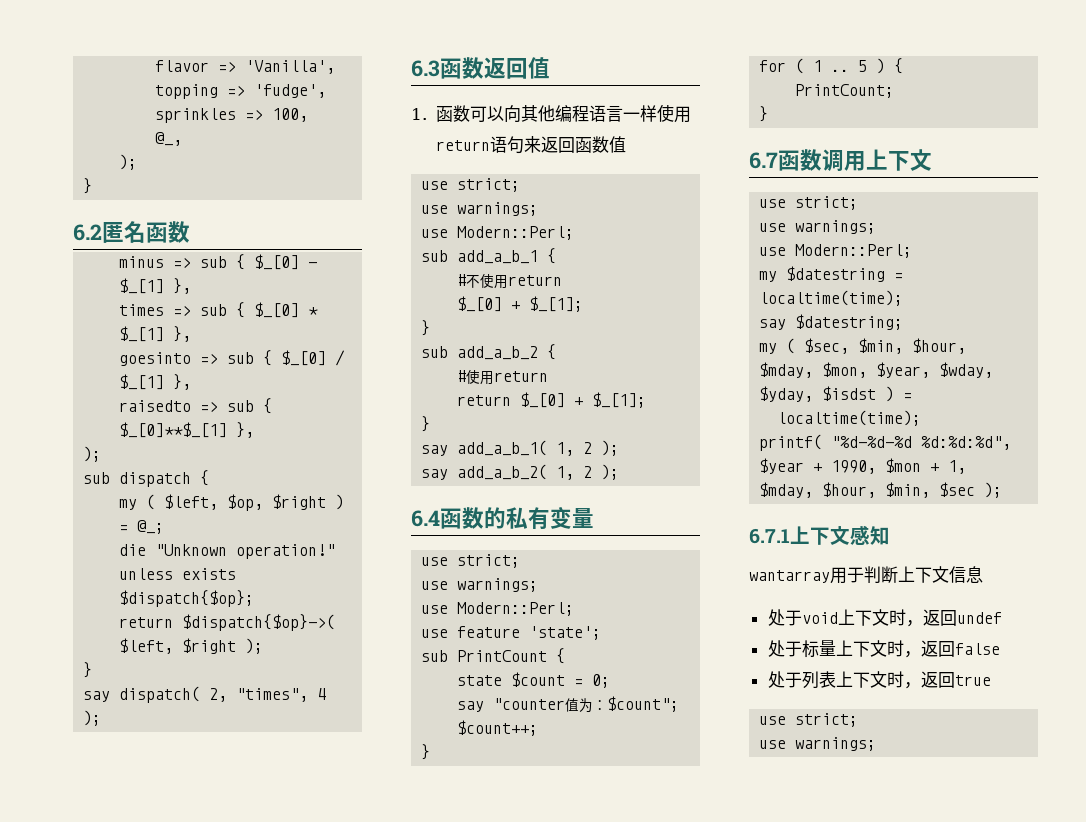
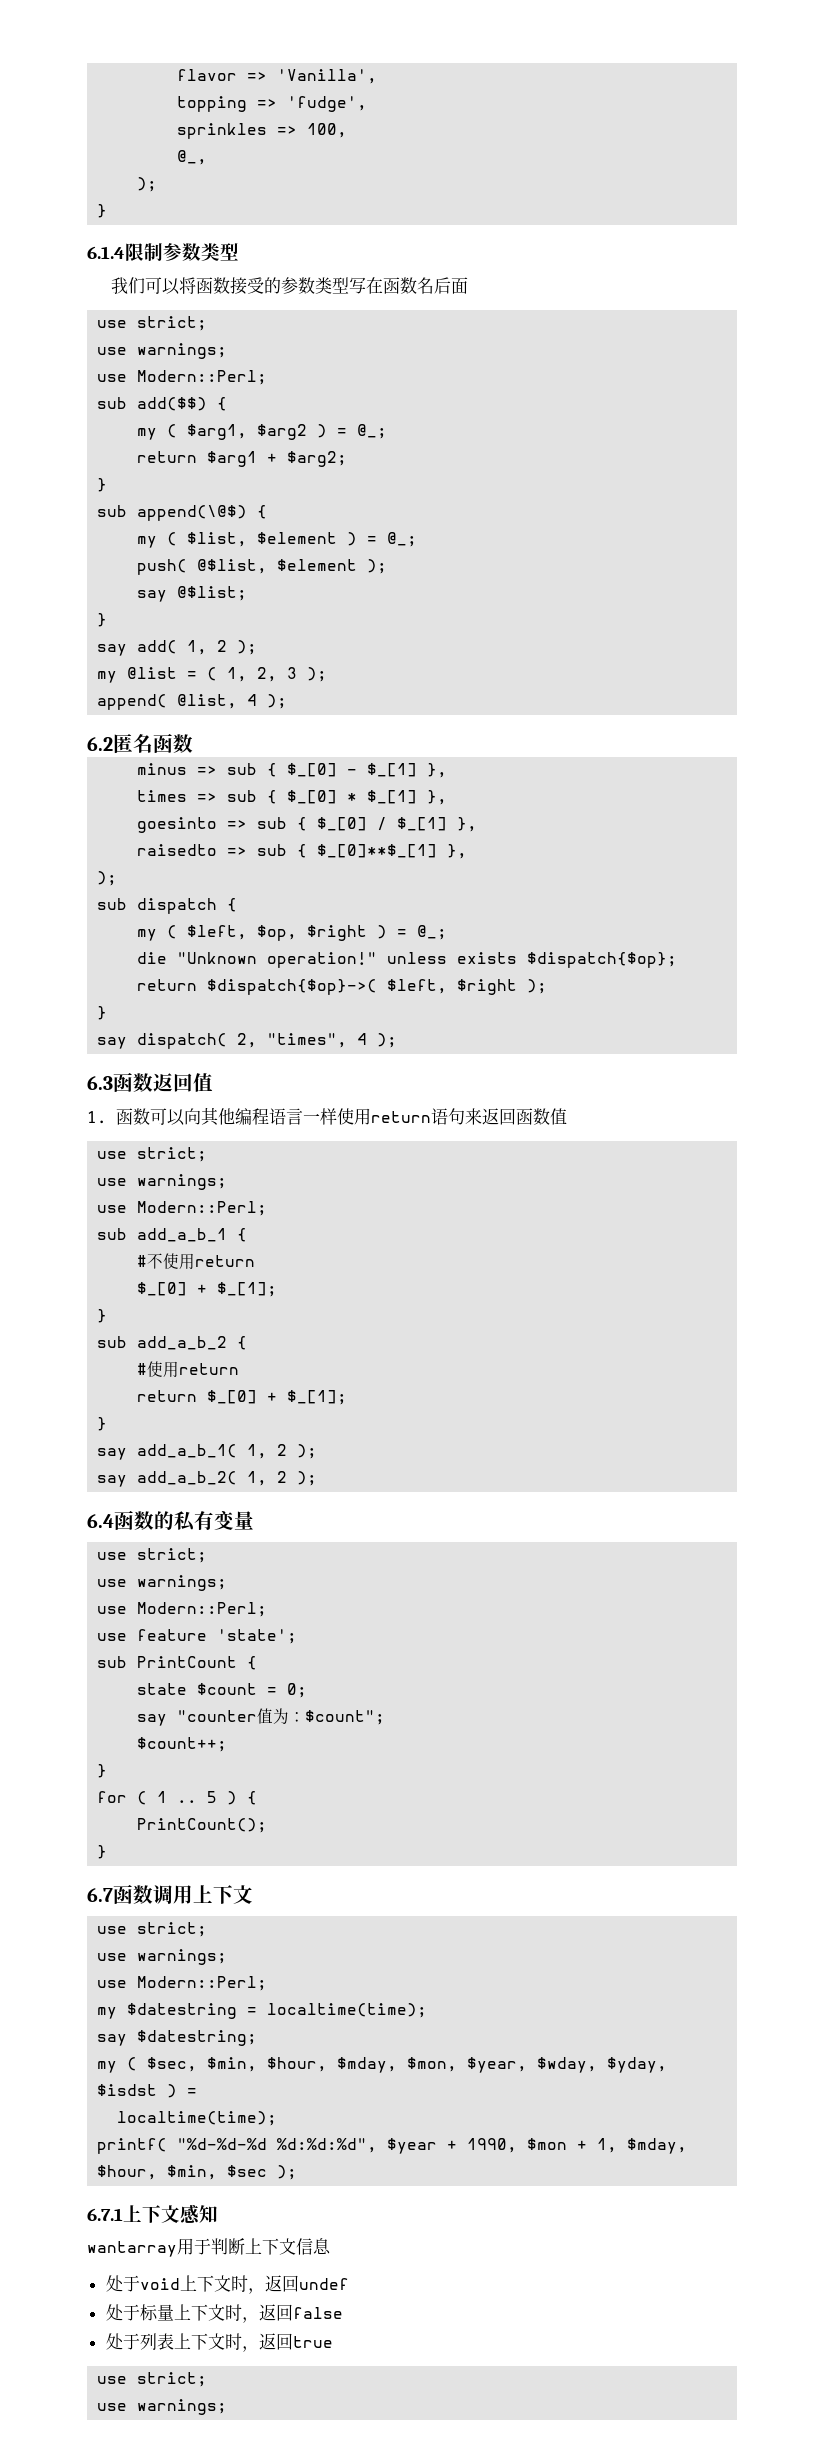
(93, 186) none -> [87,243,239,261] [110,277,468,295] [97,316,208,331] [97,343,228,359] [97,370,268,385] [97,397,228,411] [137,424,388,440] [137,451,348,467] [97,478,108,492] [97,505,268,521] [137,532,418,548] [137,559,388,575] [137,586,248,602] [97,613,108,627] [97,640,258,656] [97,667,328,683] [97,694,288,710] // 6.1.4限制参数类型 // 我们可以将函数接受的参数类型写在函数名后面 // use strict; // use warnings; // use Modern::Perl; // sub add($$) { // my ( $arg1, $arg2 ) = @_; // return $arg1 + $arg2; // } // sub append(\@$) { // my ( $list, $element ) = @_; // push( @$list, $element ); // say @$list; // } // say add( 1, 2 ); // my @list = ( 1, 2, 3 ); // append( @list, 4 );
[795,84,895,98] PrintCount; -> [137,1818,268,1833] PrintCount();

